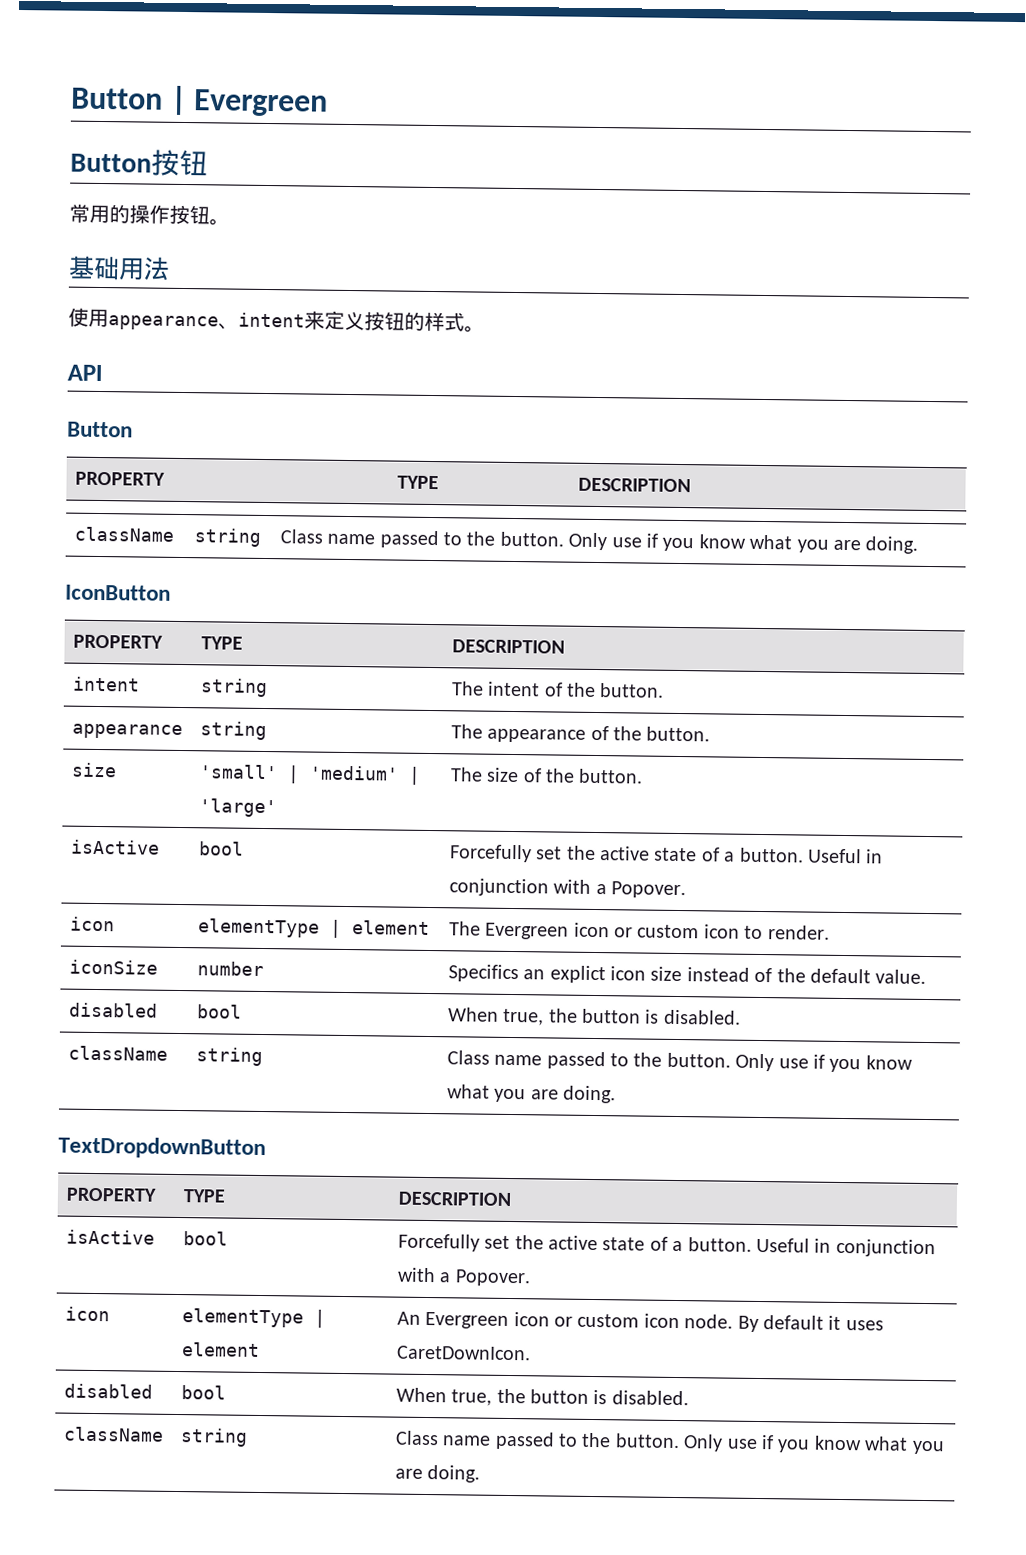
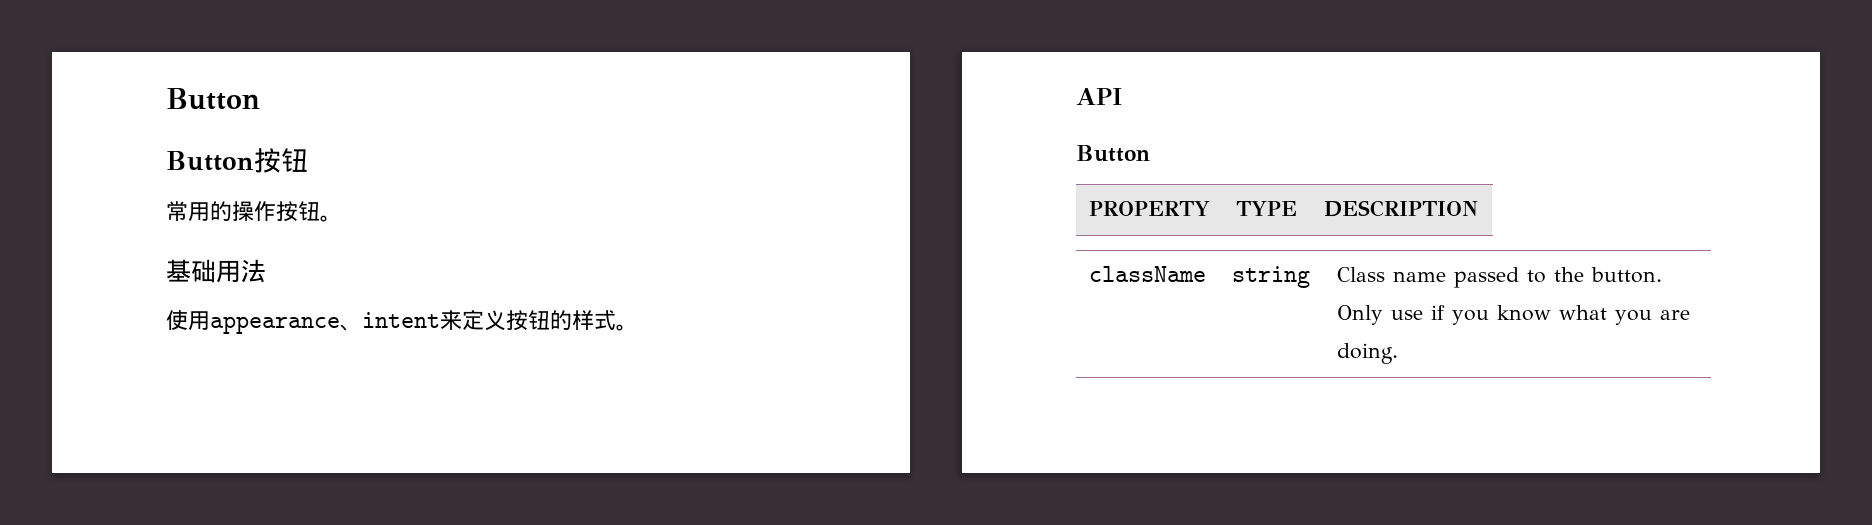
[71,85,329,117] Button | Evergreen -> [166,88,260,110] Button
[65,584,171,601] [72,634,163,649] [200,636,243,650] [451,639,565,654] [72,676,140,692] [199,678,268,698] [450,681,665,698] [71,723,183,740] [199,721,267,741] [450,724,711,743] [70,762,117,778] [198,764,421,785] [198,798,277,818] [449,767,644,784] [70,839,160,855] [198,841,244,856] [448,844,884,864] [448,878,687,899] [69,916,115,932] [197,918,430,938] [448,921,830,940] [68,959,158,975] [196,961,264,977] [447,964,927,984] [68,1002,158,1018] [196,1004,242,1019] [447,1007,741,1026] [67,1045,168,1061] [195,1047,263,1067] [446,1050,913,1073] [446,1084,617,1104] [58,1136,266,1160] [65,1187,157,1202] [182,1189,226,1203] [397,1191,511,1207] [65,1229,155,1245] [182,1231,228,1246] [397,1233,936,1258] [396,1267,531,1287] [64,1306,110,1322] [181,1308,326,1328] [181,1342,260,1357] [396,1311,884,1332] [395,1345,531,1361] [63,1383,153,1399] [180,1385,226,1400] [395,1387,689,1406] [62,1426,164,1442] [179,1428,248,1447] [394,1430,945,1455] [394,1465,481,1483] // IconButton // PROPERTY | TYPE | DESCRIPTION // intent | string | The intent of the button. // appearance | string | The appearance of the button. // size | 'small' | 'medium' | 'large' | The size of the button. // isActive | bool | Forcefully set the active state of a button. Useful in conjunction with a Popover. // icon | elementType | element | The Evergreen icon or custom icon to render. // iconSize | number | Specifics an explict icon size instead of the default value. // disabled | bool | When true, the button is disabled. // className | string | Class name passed to the button. Only use if you know what you are doing. // TextDropdownButton // PROPERTY | TYPE | DESCRIPTION // isActive | bool | Forcefully set the active state of a button. Useful in conjunction with a Popover. // icon | elementType | element | An Evergreen icon or custom icon node. By default it uses CaretDownIcon. // disabled | bool | When true, the button is disabled. // className | string | Class name passed to the button. Only use if you know what you are doing. -> (1398, 353) none

